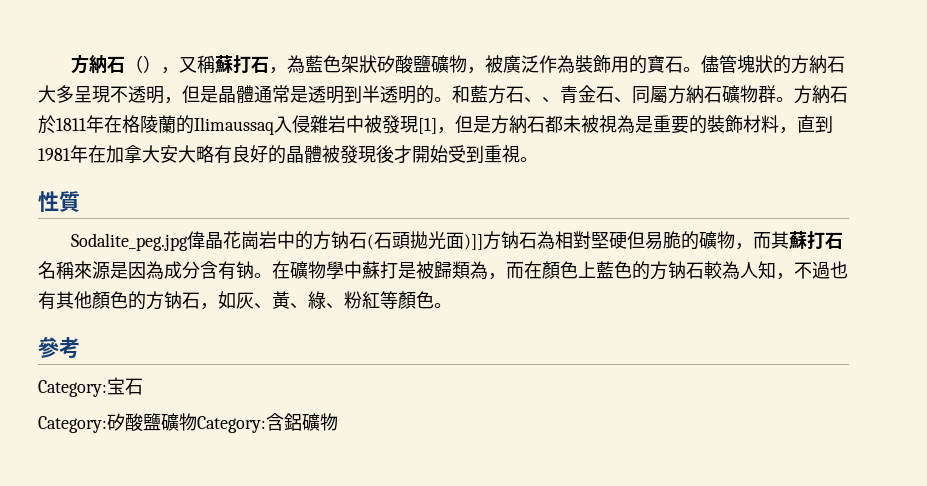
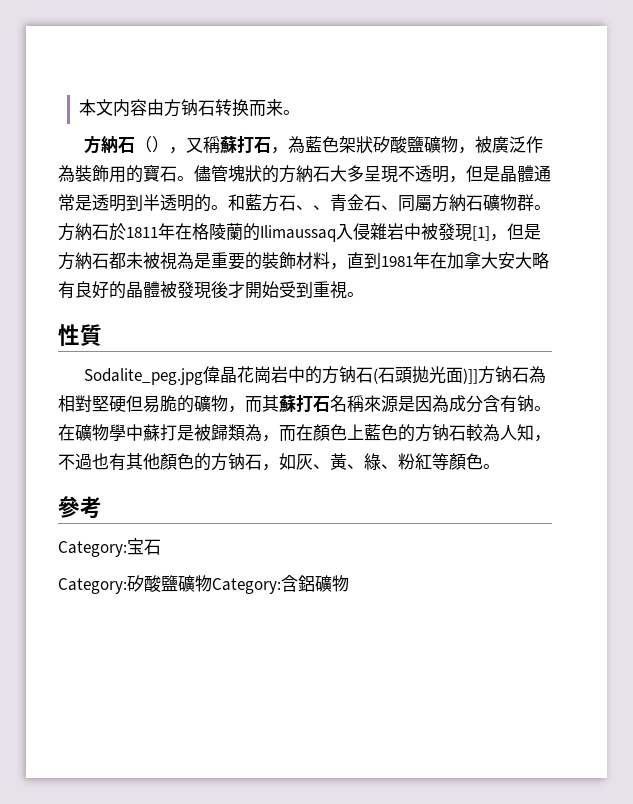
(70, 64) none -> [78,99,300,117] 本文内容由方钠石转换而来。 //

